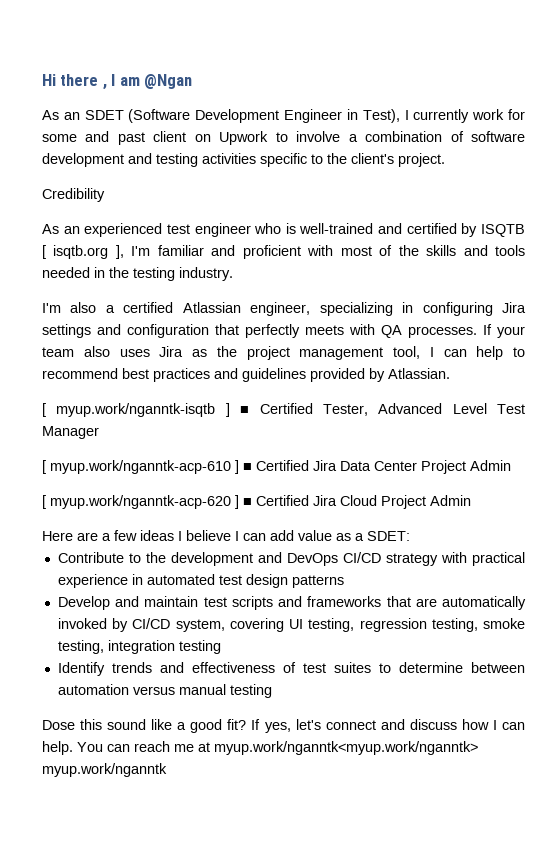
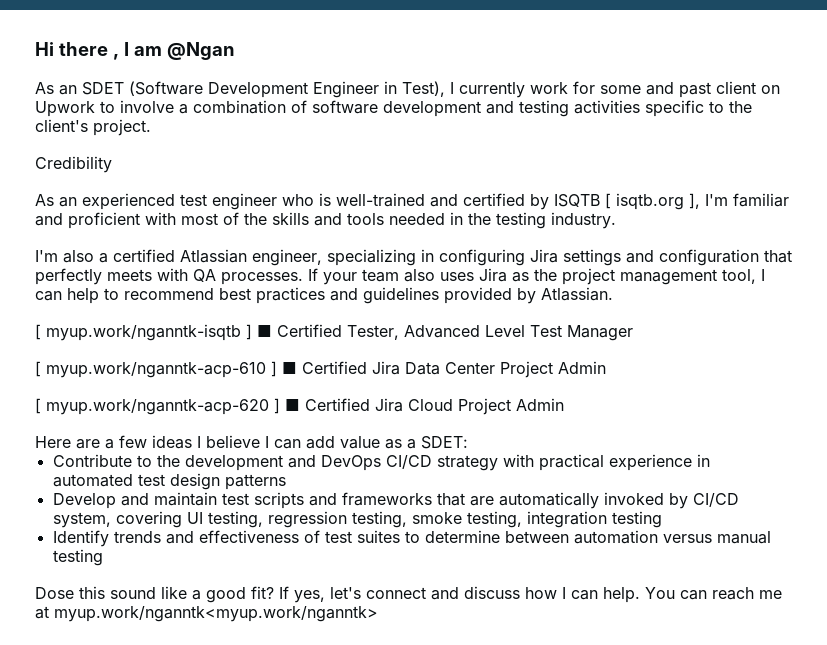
[42,763,167,777] myup.work/nganntk -> (378, 614) none

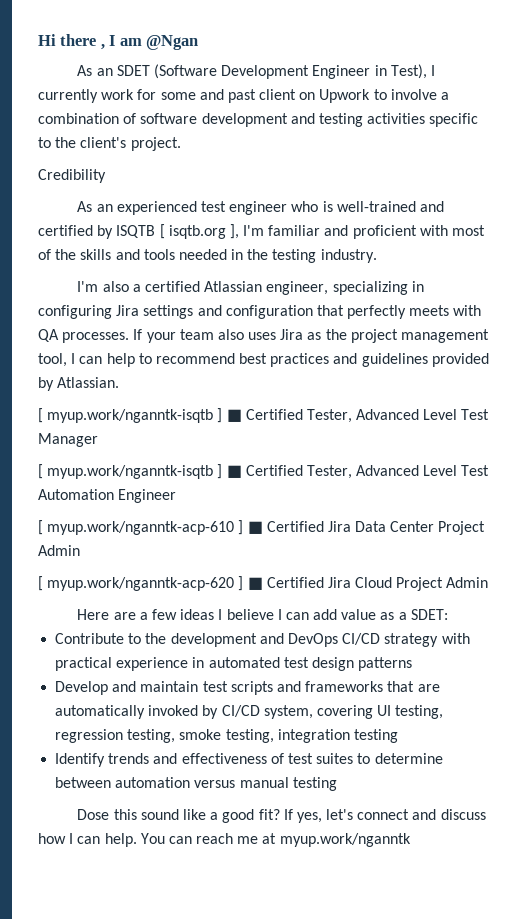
(633, 333) none -> [38,464,490,479] [38,489,177,503] // [ myup.work/nganntk-isqtb ] ■ Certified Tester, Advanced Level Test Automation Engineer
[54,606,378,622] myup.work/nganntk<myup.work/nganntk> -> [279,833,411,847] myup.work/nganntk

